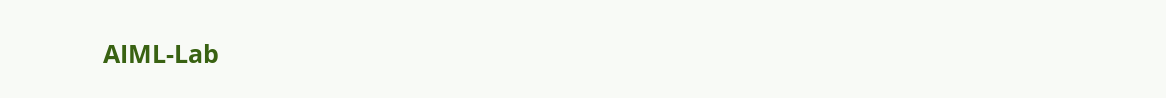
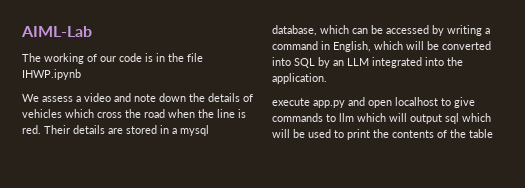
(219, 53) none -> [22,53,203,64] [22,69,81,80] [22,93,253,102] [22,109,246,118] [22,125,209,136] [272,25,490,36] [272,41,491,52] [272,57,463,68] [272,73,327,84] [272,97,475,108] [272,113,491,124] [272,129,493,140] // The working of our code is in the file IHWP.ipynb // We assess a video and note down the details of vehicles which cross the road when the line is red. Their details are stored in a mysql database, which can be accessed by writing a command in English, which will be converted into SQL by an LLM integrated into the application. // execute app.py and open localhost to give commands to llm which will output sql which will be used to print the contents of the table

